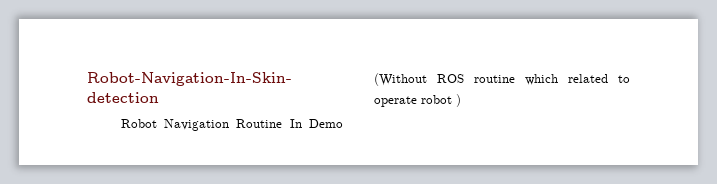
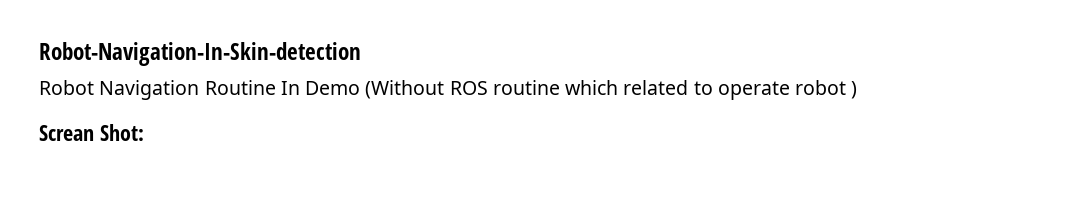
(461, 100) none -> [39,124,144,141] // Screan Shot:

